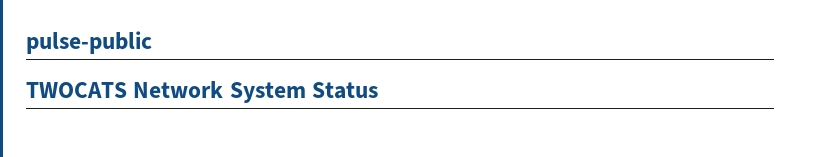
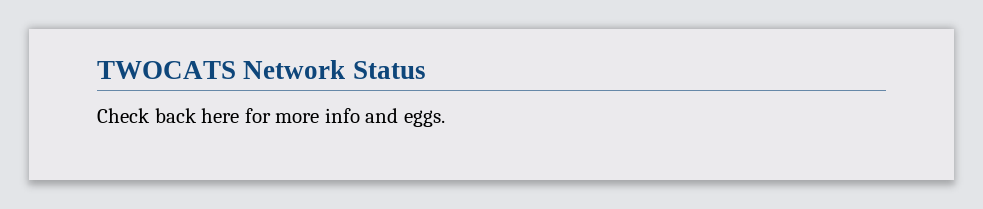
[26,31,152,54] pulse-public // -> (97, 70) none
[229,82,306,103] System -> (346, 69) none
(379, 90) none -> [97,108,445,127] // Check back here for more info and eggs.

